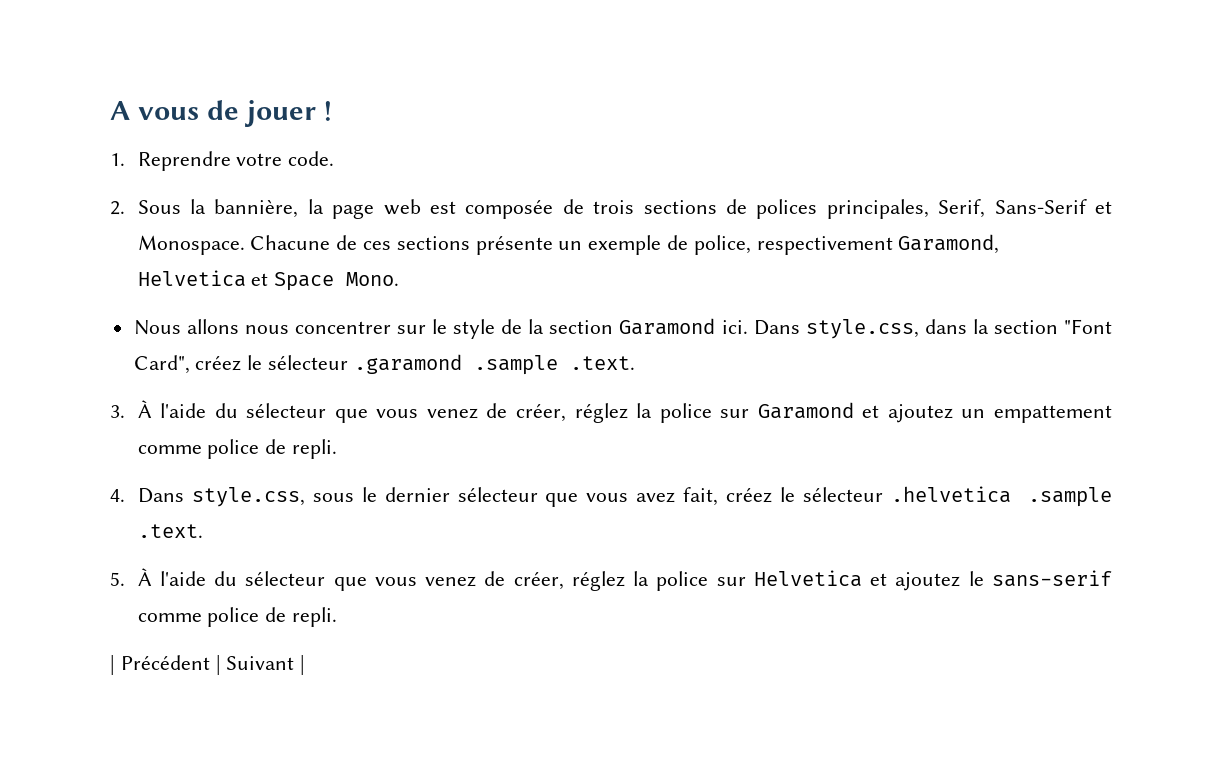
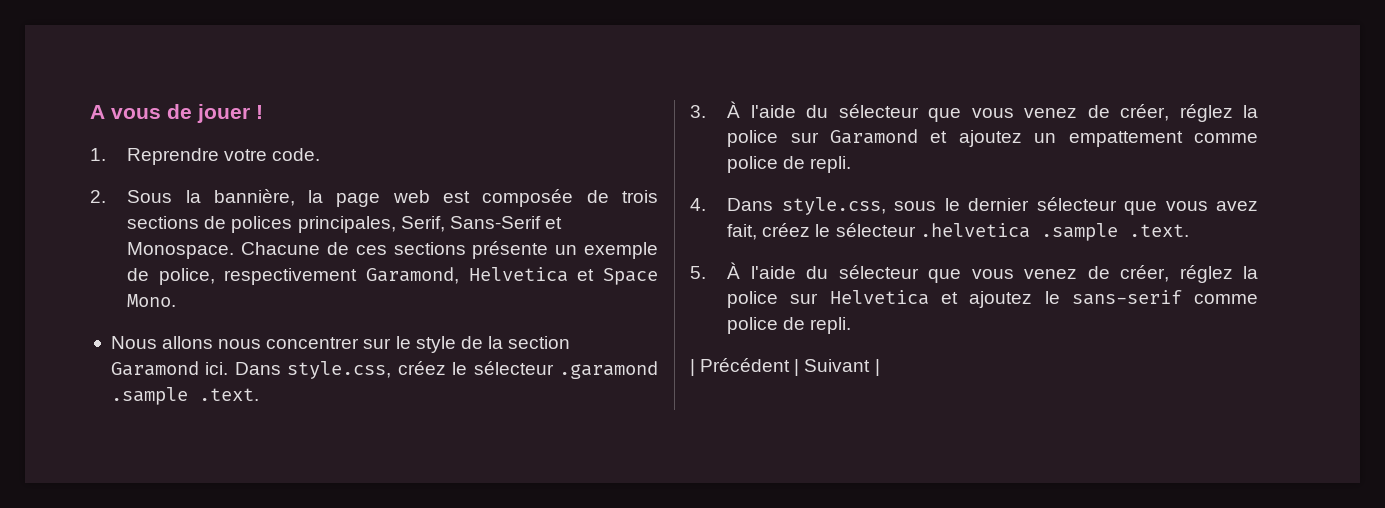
[924,319,1112,334] [133,355,190,374] dans la section "Font Card", -> (392, 370) none

